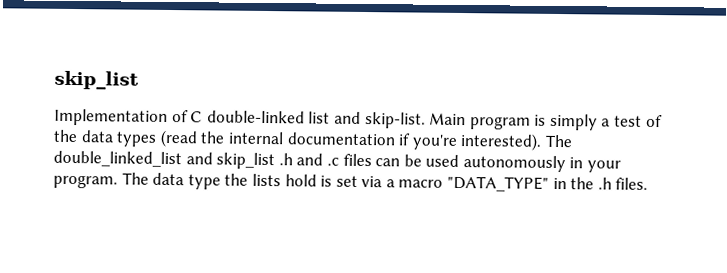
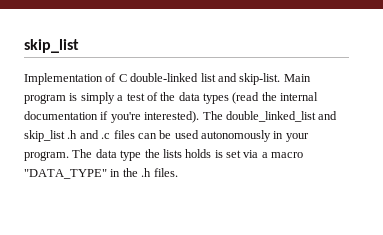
[284,174,317,187] hold -> [185,149,212,158] holds

